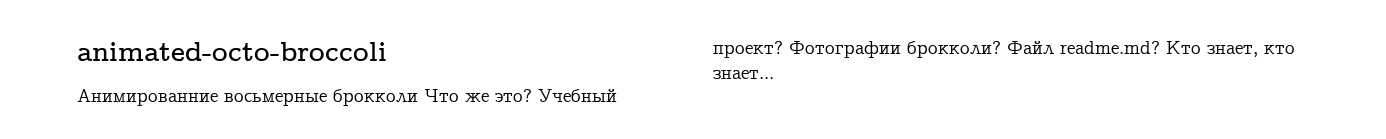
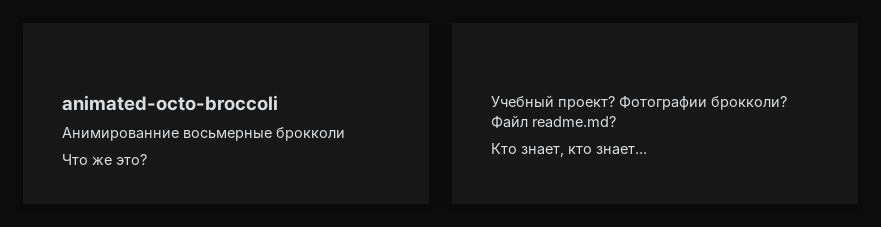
(418, 97) none -> (345, 134) //
(532, 95) none -> (147, 159) //
(1160, 47) none -> (616, 122) //

